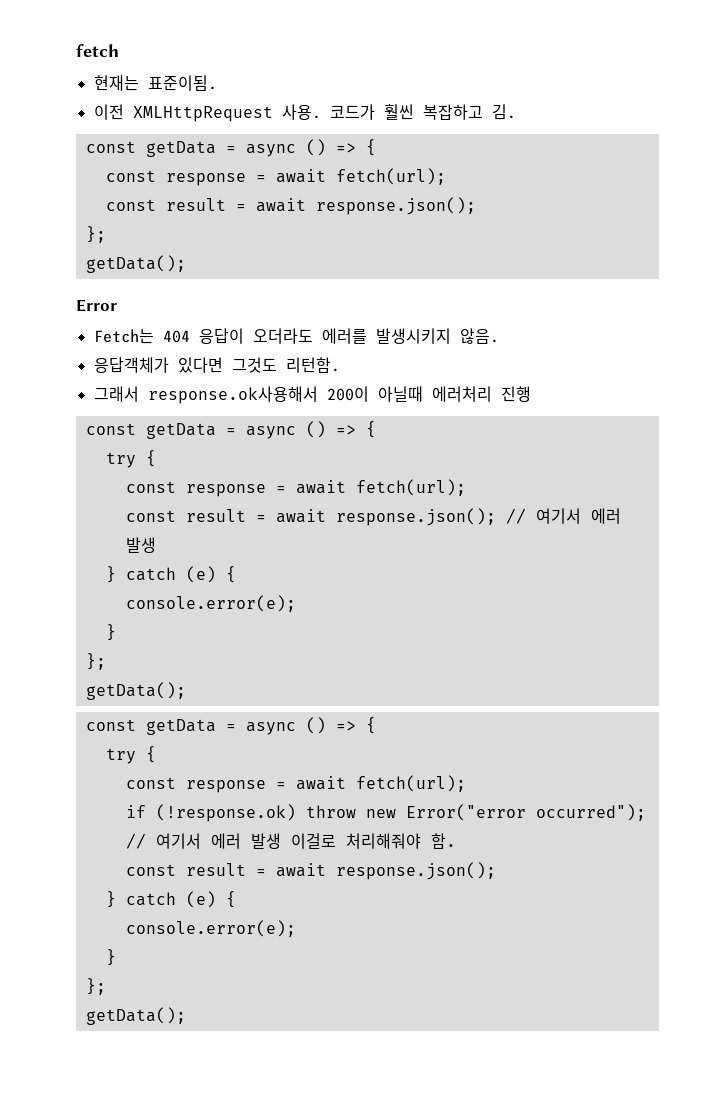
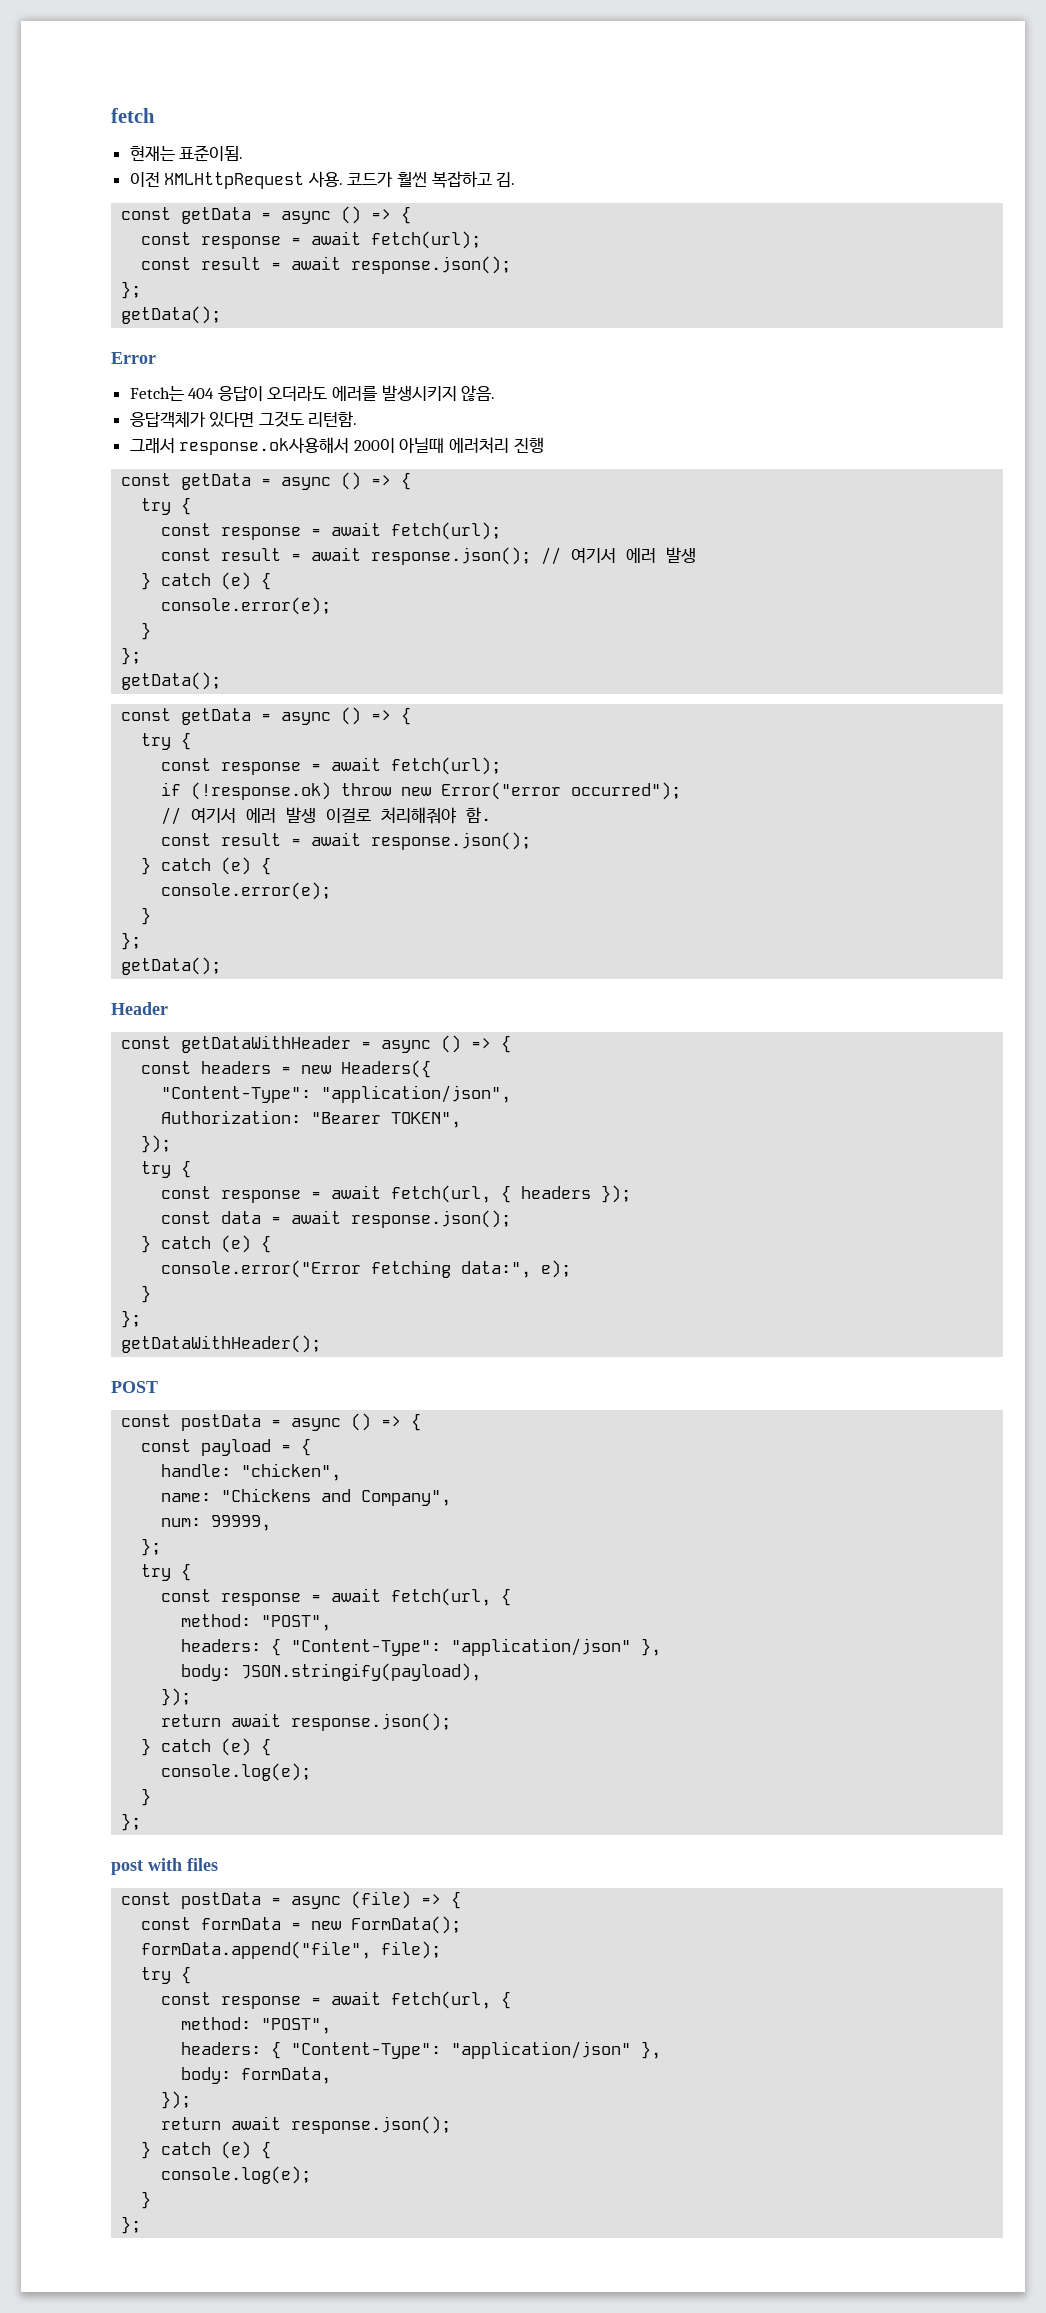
(186, 1016) none -> [111,1002,168,1015] [121,1035,512,1053] [141,1060,432,1078] [161,1085,512,1103] [161,1110,462,1128] [141,1135,172,1153] [141,1160,192,1178] [161,1185,632,1203] [161,1210,512,1228] [141,1235,272,1253] [161,1260,572,1278] [141,1285,152,1303] [121,1310,142,1328] [121,1335,322,1353] [111,1381,158,1393] [121,1413,422,1431] [141,1438,312,1456] [161,1463,342,1481] [161,1488,452,1506] [161,1515,272,1531] [141,1538,162,1556] [141,1563,192,1581] [161,1588,512,1606] [181,1614,332,1631] [181,1638,662,1656] [181,1663,482,1681] [161,1688,192,1706] [161,1713,452,1731] [141,1738,272,1756] [161,1763,312,1781] [141,1788,152,1806] [121,1813,142,1831] [111,1858,218,1875] [121,1891,462,1909] [141,1916,462,1934] [141,1941,442,1959] [141,1966,192,1984] [161,1991,512,2009] [181,2017,332,2034] [181,2041,662,2059] [181,2067,332,2084] [161,2091,192,2109] [161,2116,452,2134] [141,2141,272,2159] [161,2166,312,2184] [141,2191,152,2209] [121,2216,142,2234] // Header // const getDataWithHeader = async () => { // const headers = new Headers({ // "Content-Type": "application/json", // Authorization: "Bearer TOKEN", // }); // try { // const response = await fetch(url, { headers }); // const data = await response.json(); // } catch (e) { // console.error("Error fetching data:", e); // } // }; // getDataWithHeader(); // POST // const postData = async () => { // const payload = { // handle: "chicken", // name: "Chickens and Company", // num: 99999, // }; // try { // const response = await fetch(url, { // method: "POST", // headers: { "Content-Type": "application/json" }, // body: JSON.stringify(payload), // }); // return await response.json(); // } catch (e) { // console.log(e); // } // }; // post with files // const postData = async (file) => { // const formData = new FormData(); // formData.append("file", file); // try { // const response = await fetch(url, { // method: "POST", // headers: { "Content-Type": "application/json" }, // body: formData, // }); // return await response.json(); // } catch (e) { // console.log(e); // } // };

